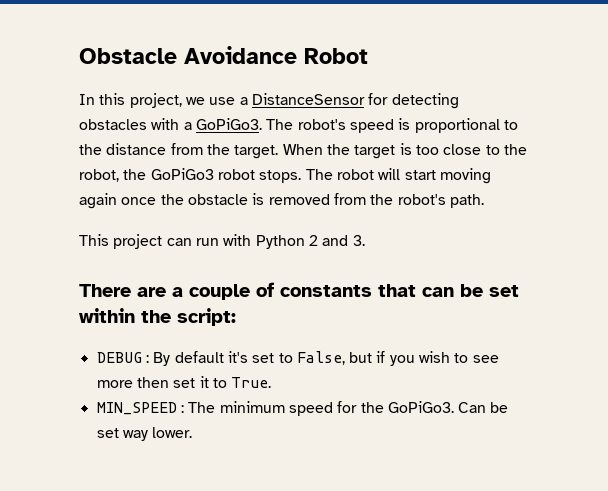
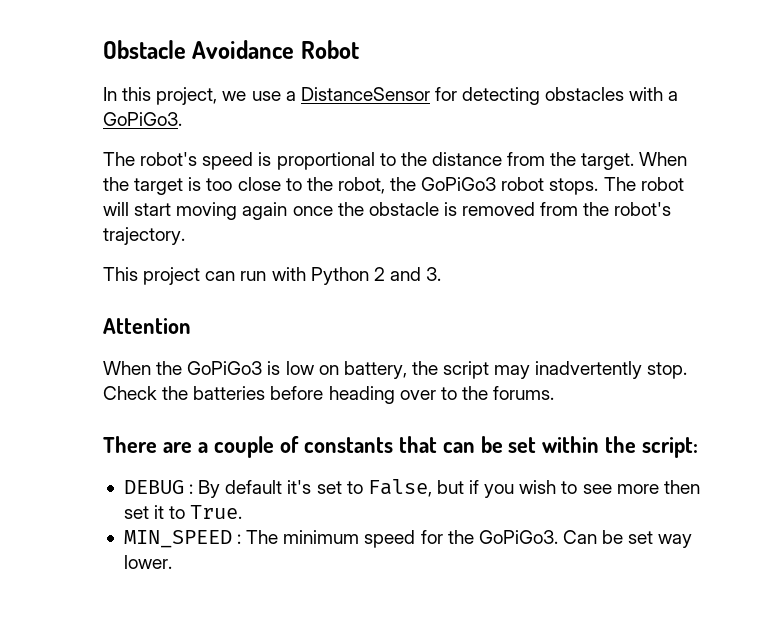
(262, 124) none -> (182, 119) //
[449,194,484,208] path. -> [103,227,185,245] trajectory.
(365, 240) none -> [103,318,191,334] [103,361,688,379] [103,386,555,404] // Attention // When the GoPiGo3 is low on battery, the script may inadvertently stop. Check the batteries before heading over to the forums.

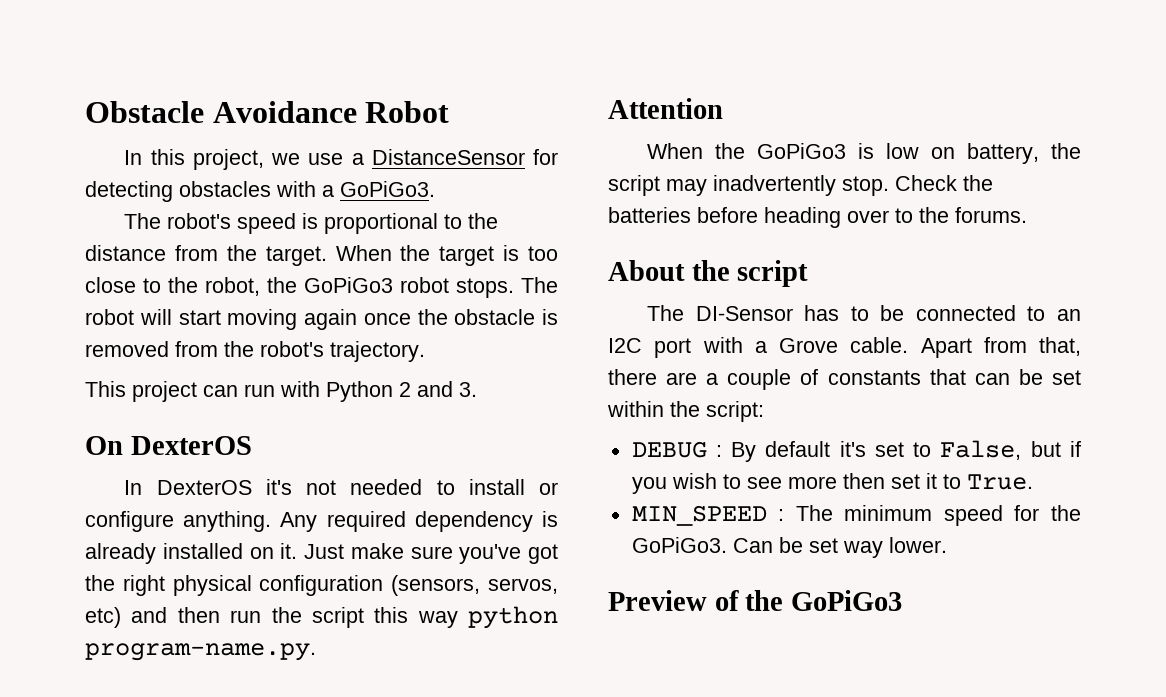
(442, 274) none -> [85,436,252,455] [124,479,558,495] [85,511,558,532] [85,543,558,564] [85,575,558,596] [85,606,558,629] [85,643,316,661] // On DexterOS // In DexterOS it's not needed to install or configure anything. Any required dependency is already installed on it. Just make sure you've got the right physical configuration (sensors, servos, etc) and then run the script this way python program-name.py.
[103,436,157,453] There -> [608,260,809,287] [647,305,1081,321] [608,337,1081,358] [608,369,657,385] About the script // The DI-Sensor has to be connected to an I2C port with a Grove cable. Apart from that, there
(172, 562) none -> [608,590,903,611] // Preview of the GoPiGo3

